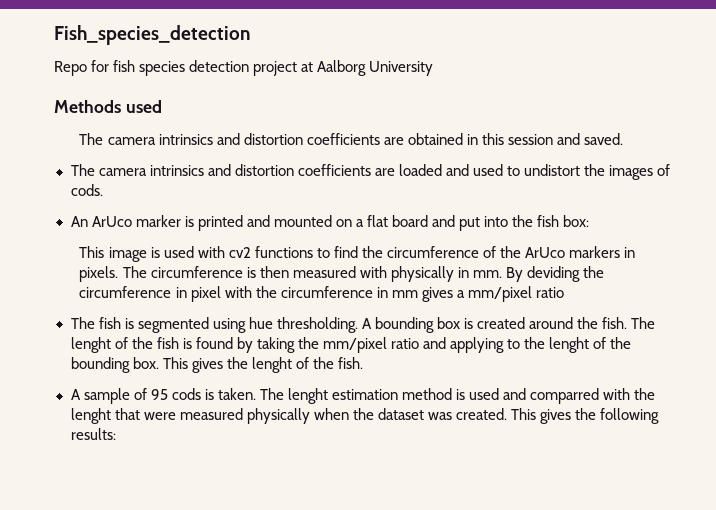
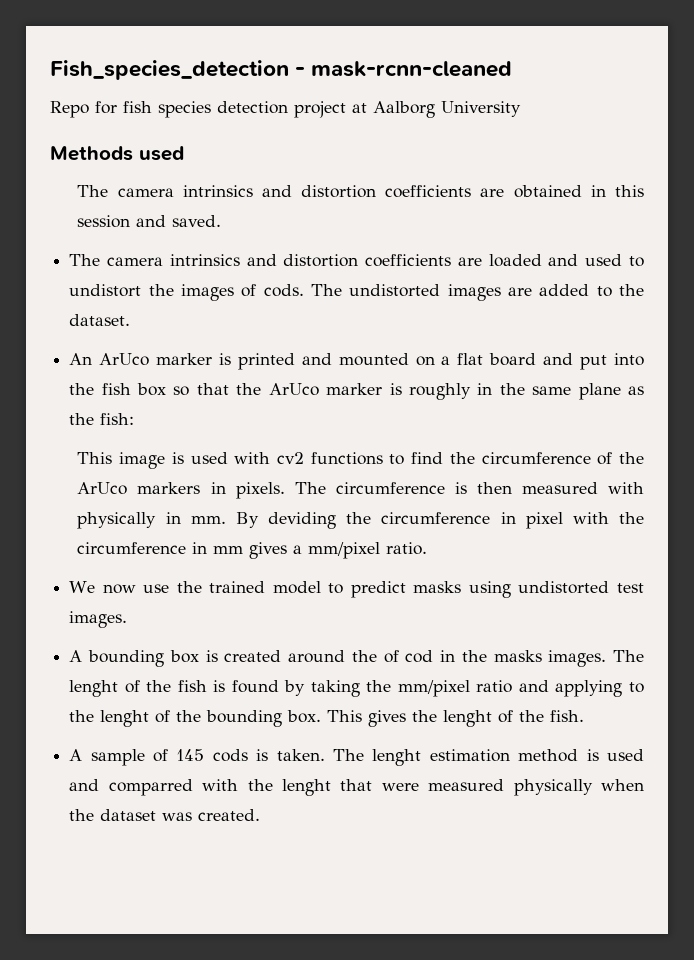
(250, 35) none -> [295,61,513,77] - mask-rcnn-cleaned
(103, 190) none -> [310,284,644,301] [69,314,131,326] The undistorted images are added to the dataset.
[563,215,590,227] box: -> [137,383,644,400] [69,413,135,425] box so that the ArUco marker is roughly in the same plane as the fish:
[536,287,565,298] [70,317,358,333] ratio // The fish is segmented using hue thresholding. -> [386,542,428,555] [69,581,645,598] [69,611,128,628] ratio. // We now use the trained model to predict masks using undistorted test images. //
[602,317,628,329] fish. -> [383,650,607,667] of cod in the masks images.
[150,389,168,400] 95 -> [176,749,205,761] 145
[511,408,660,424] [70,428,116,440] This gives the following results: -> (261, 815) none

